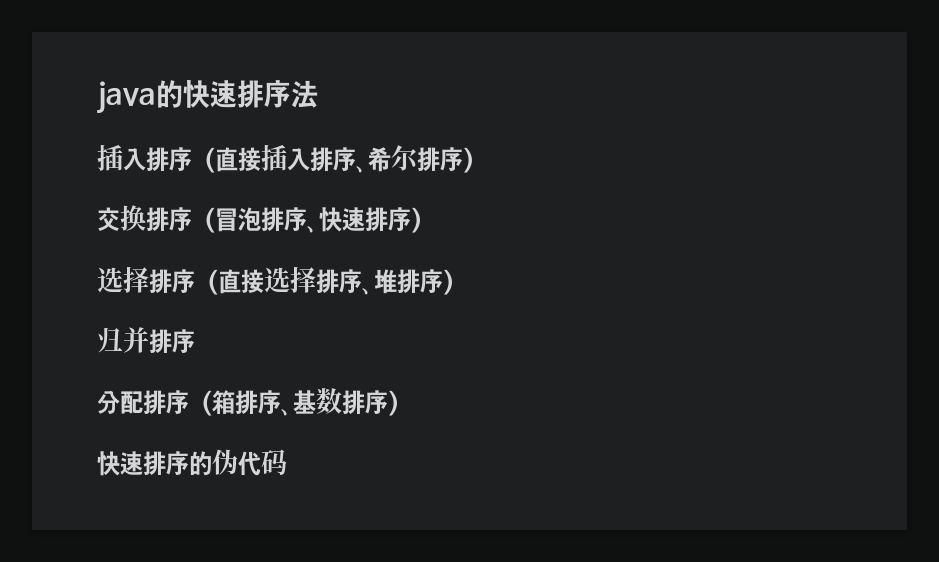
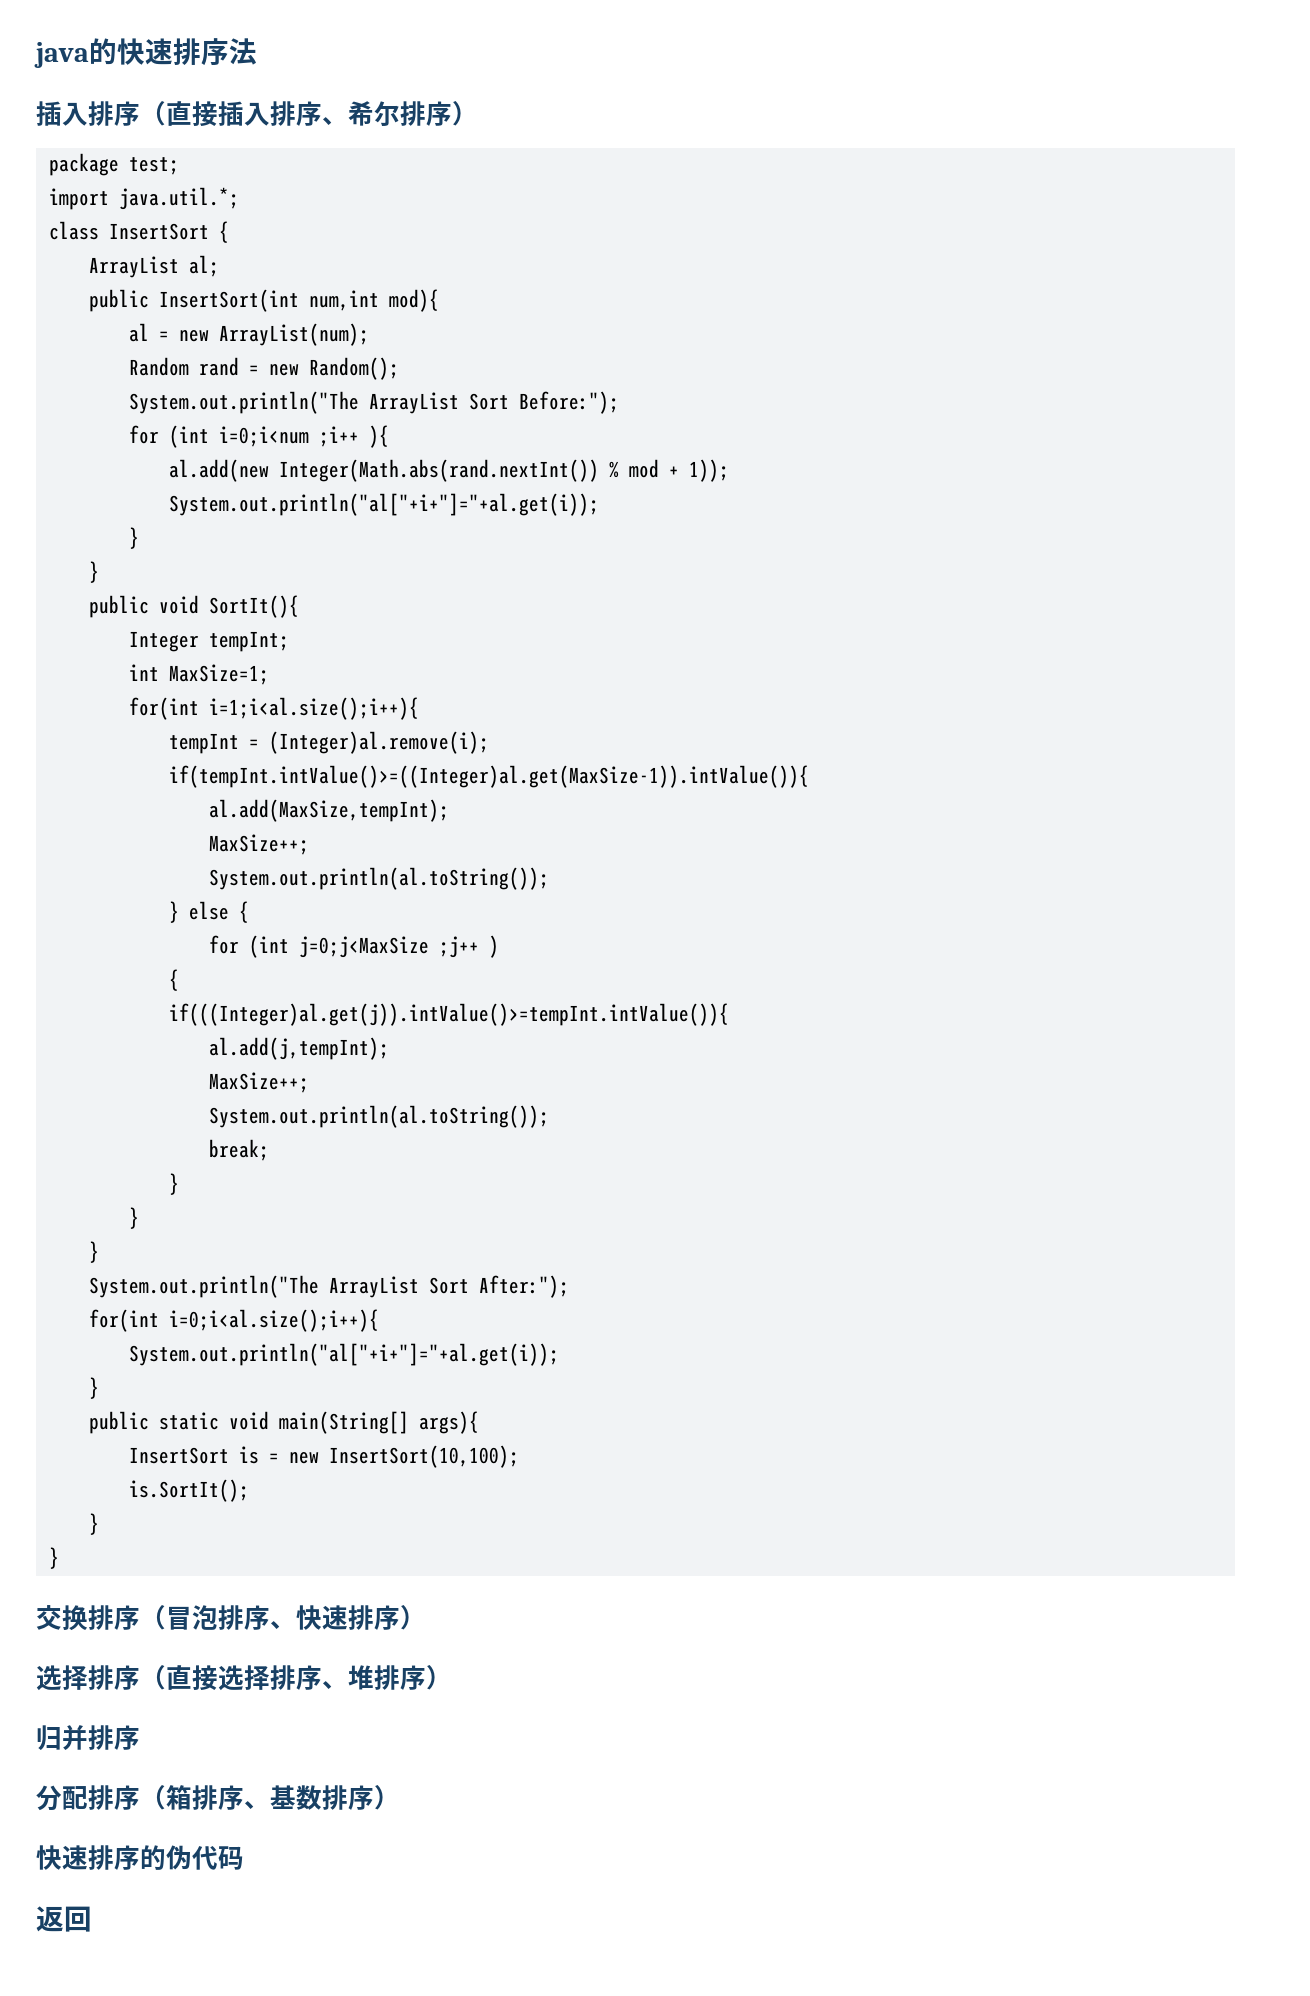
(486, 160) none -> [49,153,180,176] [49,187,240,210] [49,221,230,243] [89,255,220,278] [89,289,440,312] [129,323,370,346] [129,357,400,380] [129,391,620,414] [129,425,390,448] [169,459,730,482] [169,493,600,516] [129,527,140,549] [89,561,100,583] [89,595,300,618] [129,631,290,652] [129,664,270,685] [129,697,420,720] [169,731,490,754] [169,765,810,788] [209,799,450,822] [209,834,310,855] [209,867,550,890] [169,901,250,923] [209,935,500,958] [169,969,180,991] [169,1003,730,1026] [209,1037,390,1060] [209,1072,310,1093] [209,1105,550,1128] [209,1139,270,1161] [169,1173,180,1195] [129,1207,140,1229] [89,1241,100,1263] [89,1275,570,1298] [89,1309,380,1332] [129,1343,560,1366] [89,1377,100,1399] [89,1411,480,1434] [129,1445,520,1468] [129,1479,250,1502] [89,1513,100,1535] [49,1547,60,1569] // package test; // import java.util.*; // class InsertSort { // ArrayList al; // public InsertSort(int num,int mod){ // al = new ArrayList(num); // Random rand = new Random(); // System.out.println("The ArrayList Sort Before:"); // for (int i=0;i<num ;i++ ){ // al.add(new Integer(Math.abs(rand.nextInt()) % mod + 1)); // System.out.println("al["+i+"]="+al.get(i)); // } // } // public void SortIt(){ // Integer tempInt; // int MaxSize=1; // for(int i=1;i<al.size();i++){ // tempInt = (Integer)al.remove(i); // if(tempInt.intValue()>=((Integer)al.get(MaxSize-1)).intValue()){ // al.add(MaxSize,tempInt); // MaxSize++; // System.out.println(al.toString()); // } else { // for (int j=0;j<MaxSize ;j++ ) // { // if(((Integer)al.get(j)).intValue()>=tempInt.intValue()){ // al.add(j,tempInt); // MaxSize++; // System.out.println(al.toString()); // break; // } // } // } // System.out.println("The ArrayList Sort After:"); // for(int i=0;i<al.size();i++){ // System.out.println("al["+i+"]="+al.get(i)); // } // public static void main(String[] args){ // InsertSort is = new InsertSort(10,100); // is.SortIt(); // } // }
(287, 462) none -> [36,1906,92,1932] // 返回

